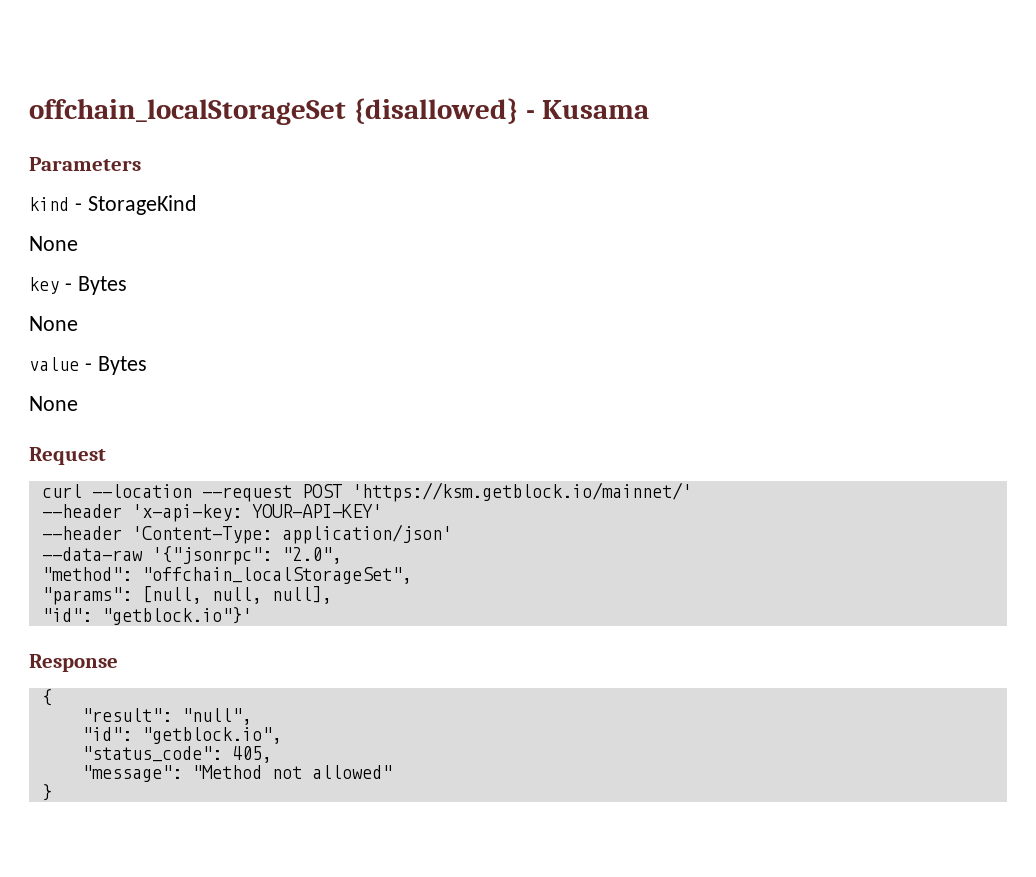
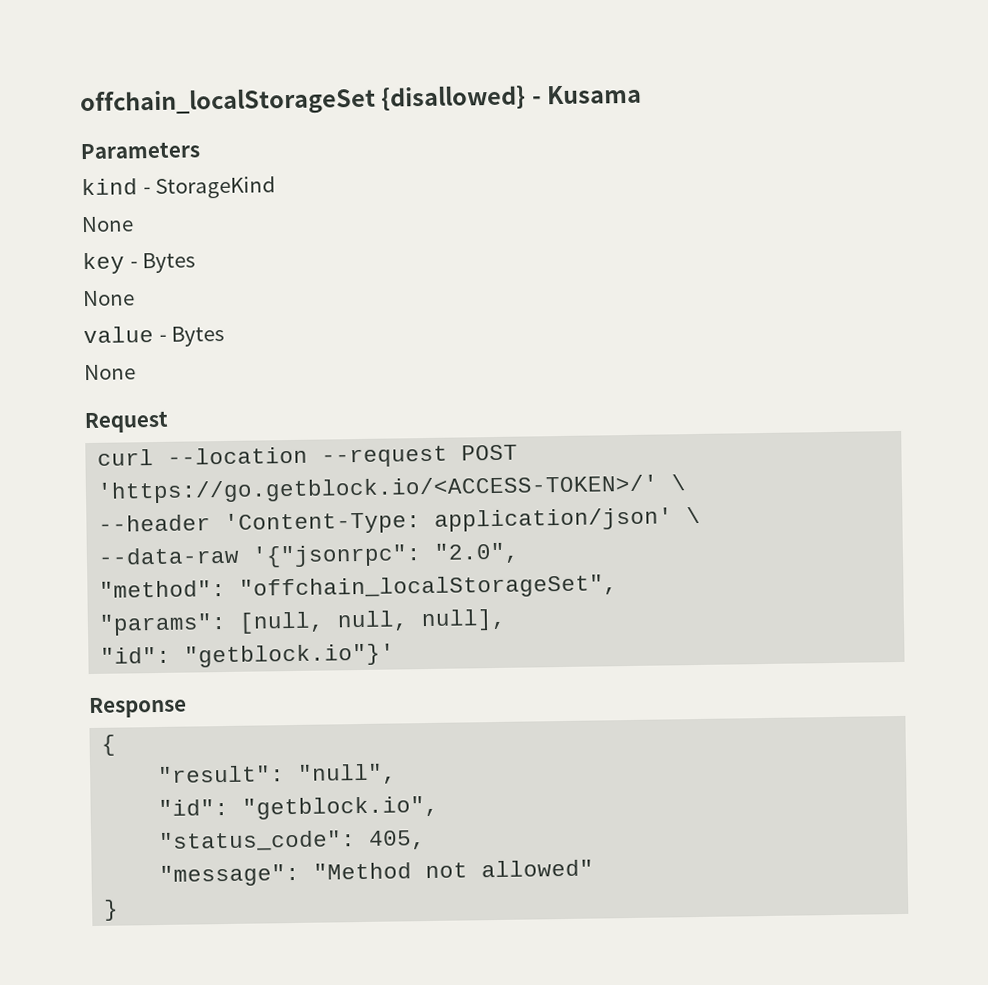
[351,482,692,502] [41,504,382,522] 'https://ksm.getblock.io/mainnet/' // --header 'x-api-key: YOUR-API-KEY' -> [97,474,687,504] 'https://go.getblock.io/<ACCESS-TOKEN>/' \
(452, 534) none -> [686,506,702,524] \

